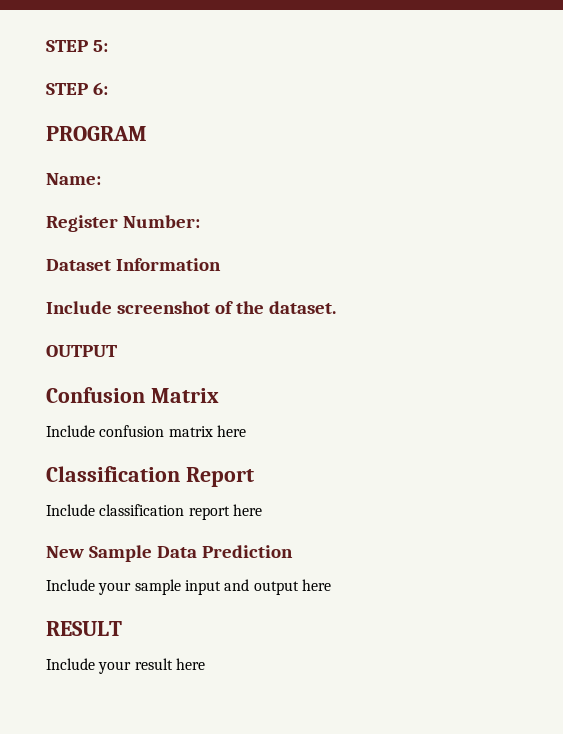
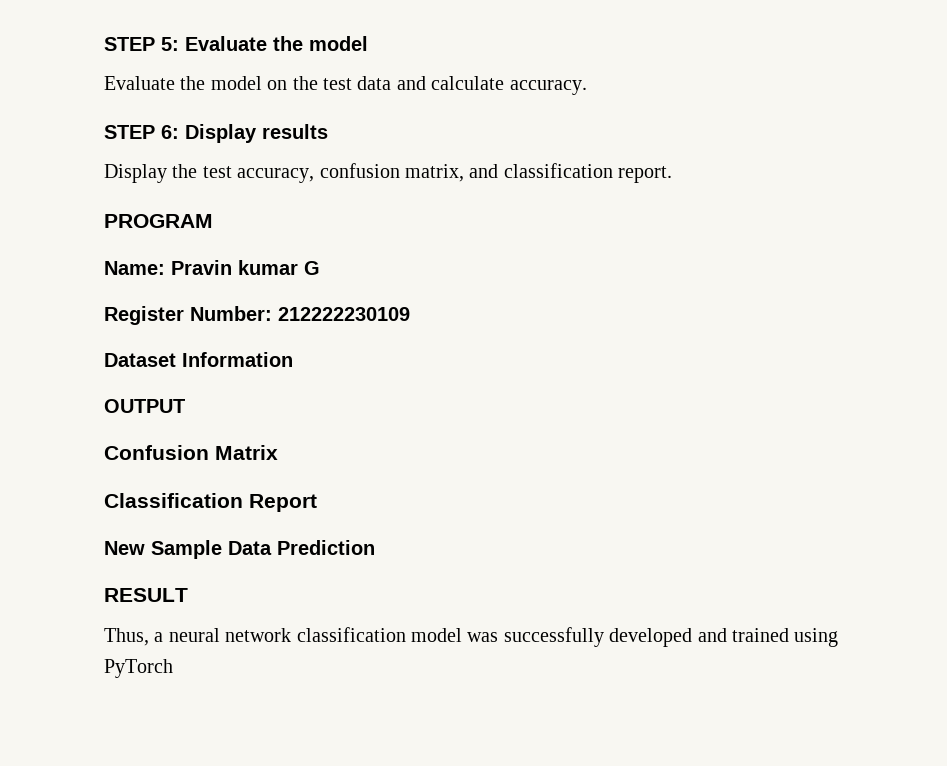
[46,82,108,95] // STEP 6: -> [185,36,368,51] [104,76,587,95] [104,124,328,143] [104,163,673,183] Evaluate the model // Evaluate the model on the test data and calculate accuracy. // STEP 6: Display results // Display the test accuracy, confusion matrix, and classification report.
(101, 179) none -> [171,260,320,275] Pravin kumar G
(200, 221) none -> [278,307,410,321] 212222230109
[46,301,336,314] [46,345,117,357] [46,387,219,403] [46,425,246,437] [46,466,254,487] [46,504,262,520] [46,545,293,562] [46,579,331,595] [46,621,122,636] [46,658,205,674] Include screenshot of the dataset. // OUTPUT // Confusion Matrix // Include confusion matrix here // Classification Report // Include classification report here // New Sample Data Prediction // Include your sample input and output here // RESULT // Include your result here -> [104,399,185,413] [104,445,278,460] [104,493,317,512] [104,540,375,559] [104,588,188,602] [104,627,839,647] [104,659,173,678] OUTPUT // Confusion Matrix // Classification Report // New Sample Data Prediction // RESULT // Thus, a neural network classification model was successfully developed and trained using PyTorch

